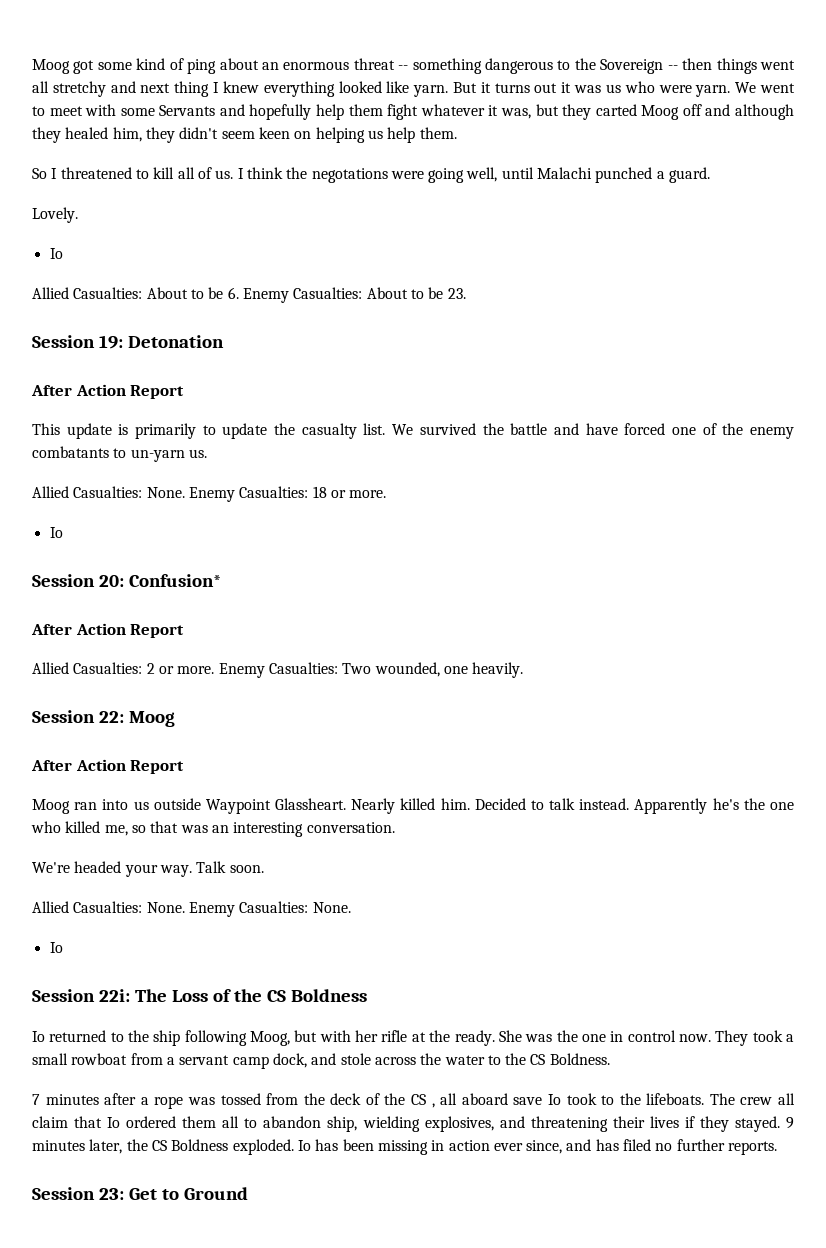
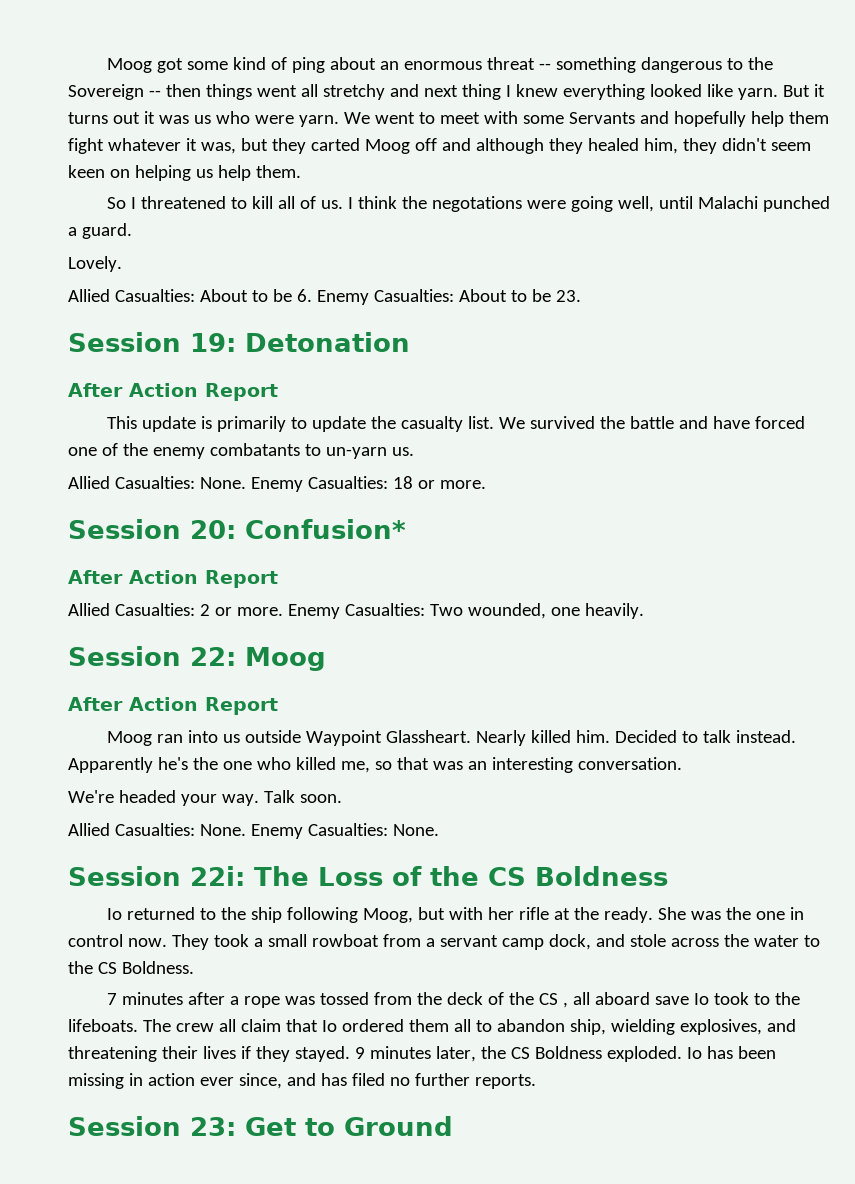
[49,248,63,259] // Io -> (122, 264) none
[49,527,63,538] // Io -> (486, 484) none
[49,942,63,953] // Io -> (439, 830) none

